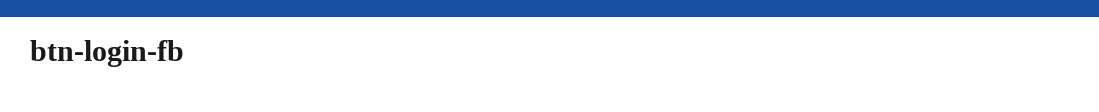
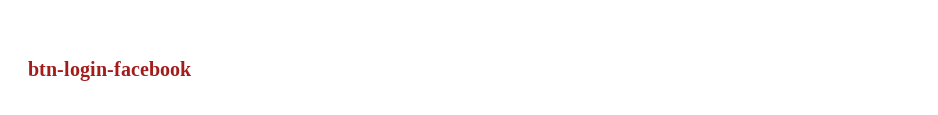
[30,40,184,67] btn-login-fb -> [28,61,192,81] btn-login-facebook

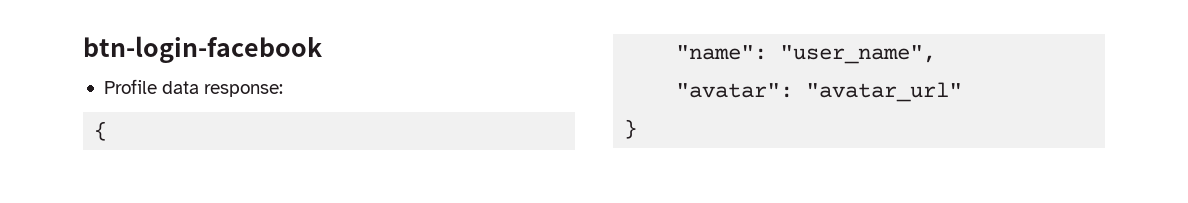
(192, 71) none -> [103,79,284,97] [94,121,108,141] [676,45,937,64] [676,82,963,102] [624,119,638,139] // Profile data response: // { // "name": "user_name", // "avatar": "avatar_url" // }

